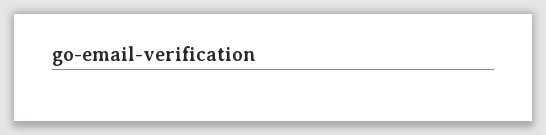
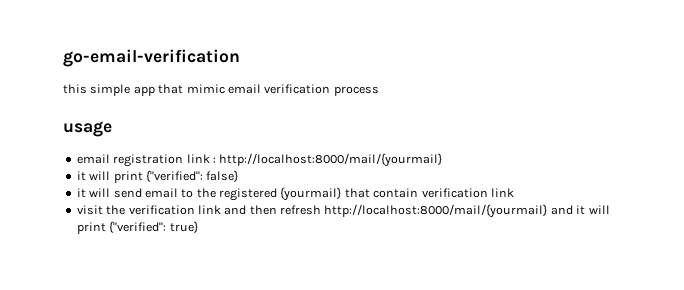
(256, 56) none -> [63,84,379,96] [63,121,112,137] [76,153,443,167] [76,170,239,183] [76,187,514,201] [76,204,610,218] [76,221,198,234] // this simple app that mimic email verification process // usage // email registration link : http://localhost:8000/mail/{yourmail} // it will print {"verified": false} // it will send email to the registered {yourmail} that contain verification link // visit the verification link and then refresh http://localhost:8000/mail/{yourmail} and it will print {"verified": true}

